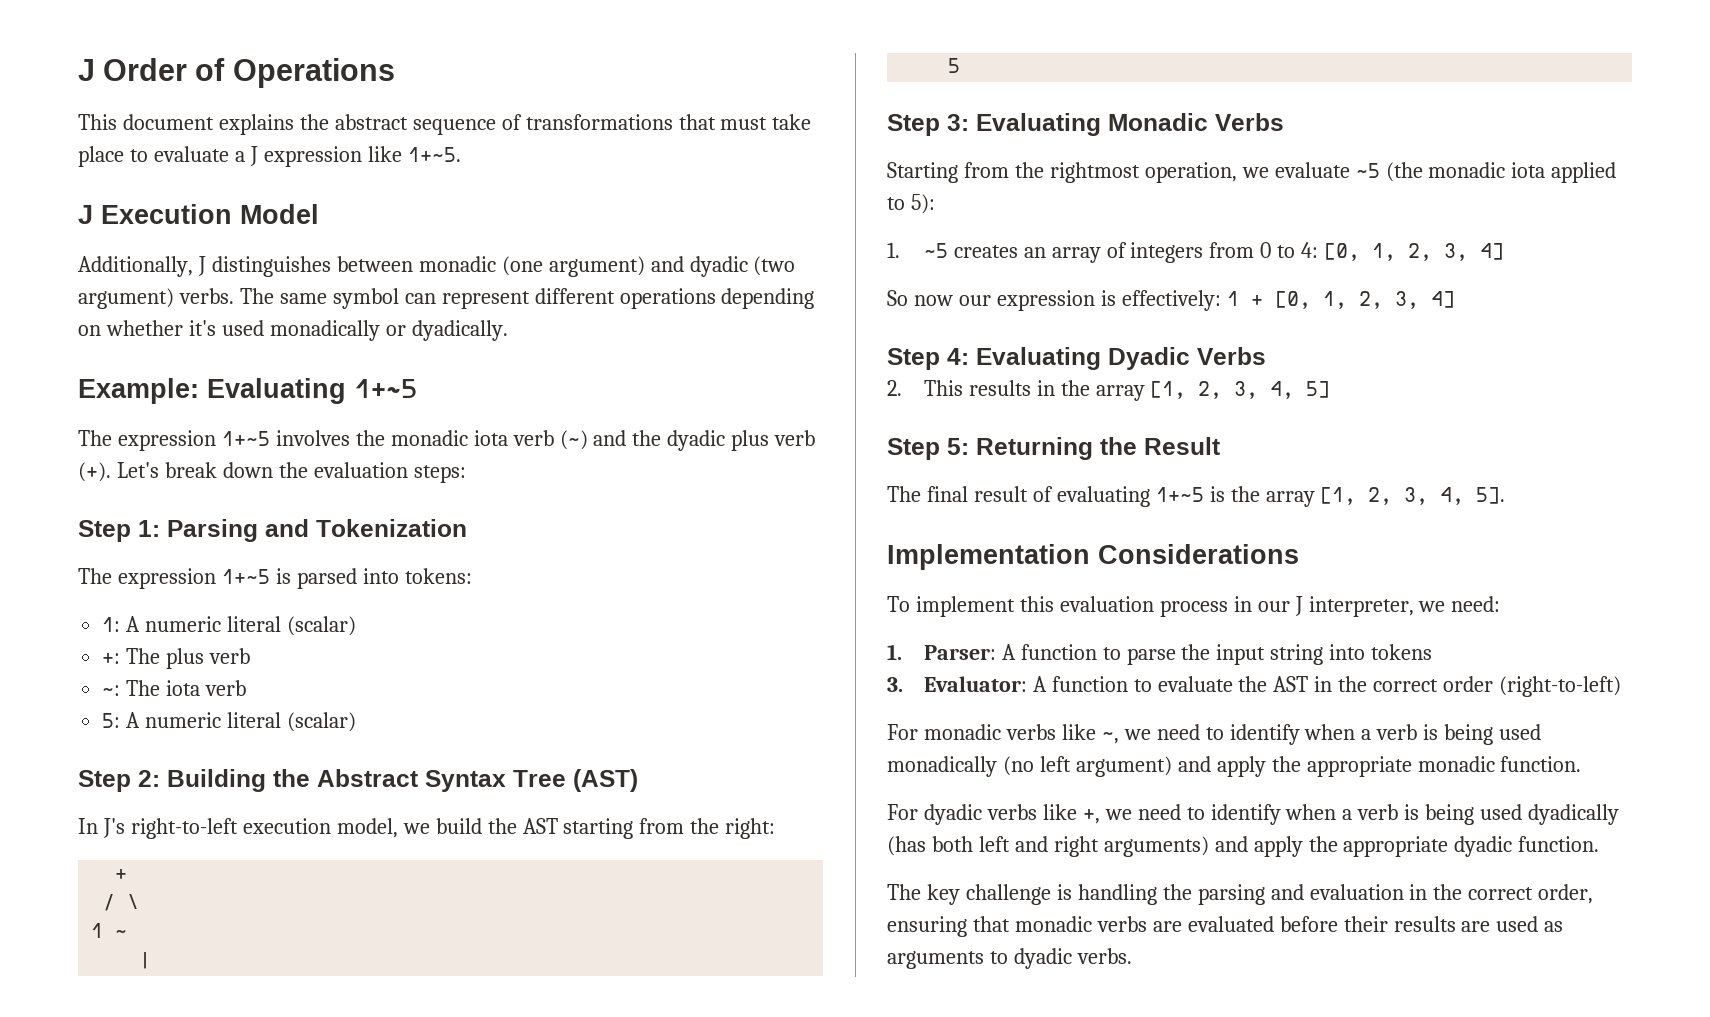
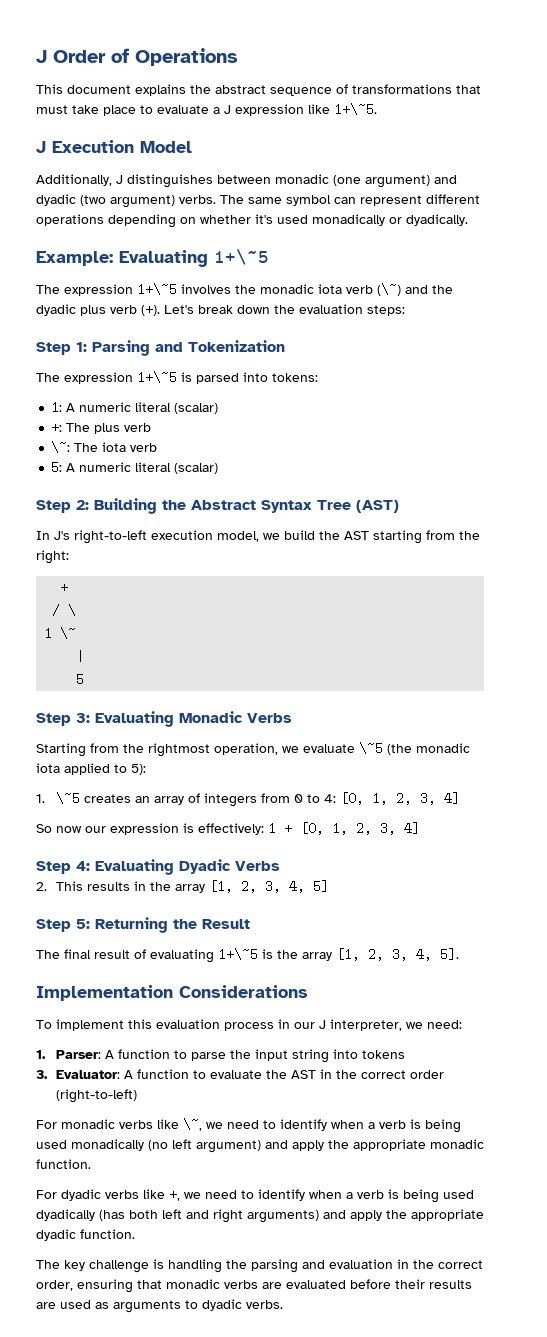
[407,147,461,162] 1+~5. -> [334,103,377,116] 1+\~5.
[354,379,418,398] [78,430,270,451] 1+~5 // The expression 1+~5 -> [214,249,269,265] [36,283,177,296] 1+\~5 // The expression 1+\~5
[559,430,588,450] (~) -> [377,283,401,296] (\~)
[221,569,270,584] 1+~5 -> [137,371,177,384] 1+\~5
[102,685,121,696] ~: -> [51,441,71,454] \~:
[115,930,128,938] ~ -> [60,627,77,640] \~
[1355,163,1380,178] ~5 -> [359,742,383,755] \~5
[923,243,948,258] ~5 -> [56,792,81,805] \~5
[1155,487,1204,502] 1+~5 -> [218,948,258,961] 1+\~5
[1101,732,1119,744] ~, -> [183,1118,202,1131] \~,

